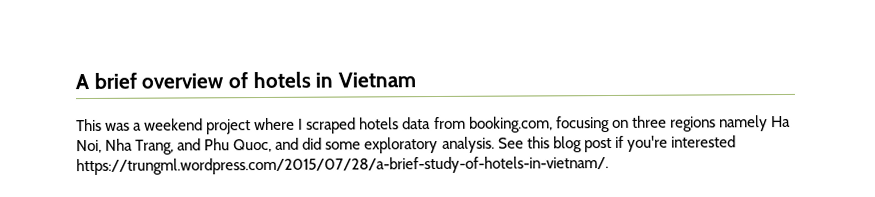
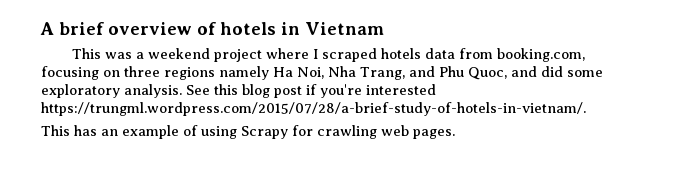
(609, 166) none -> [41,125,455,139] // This has an example of using Scrapy for crawling web pages.

